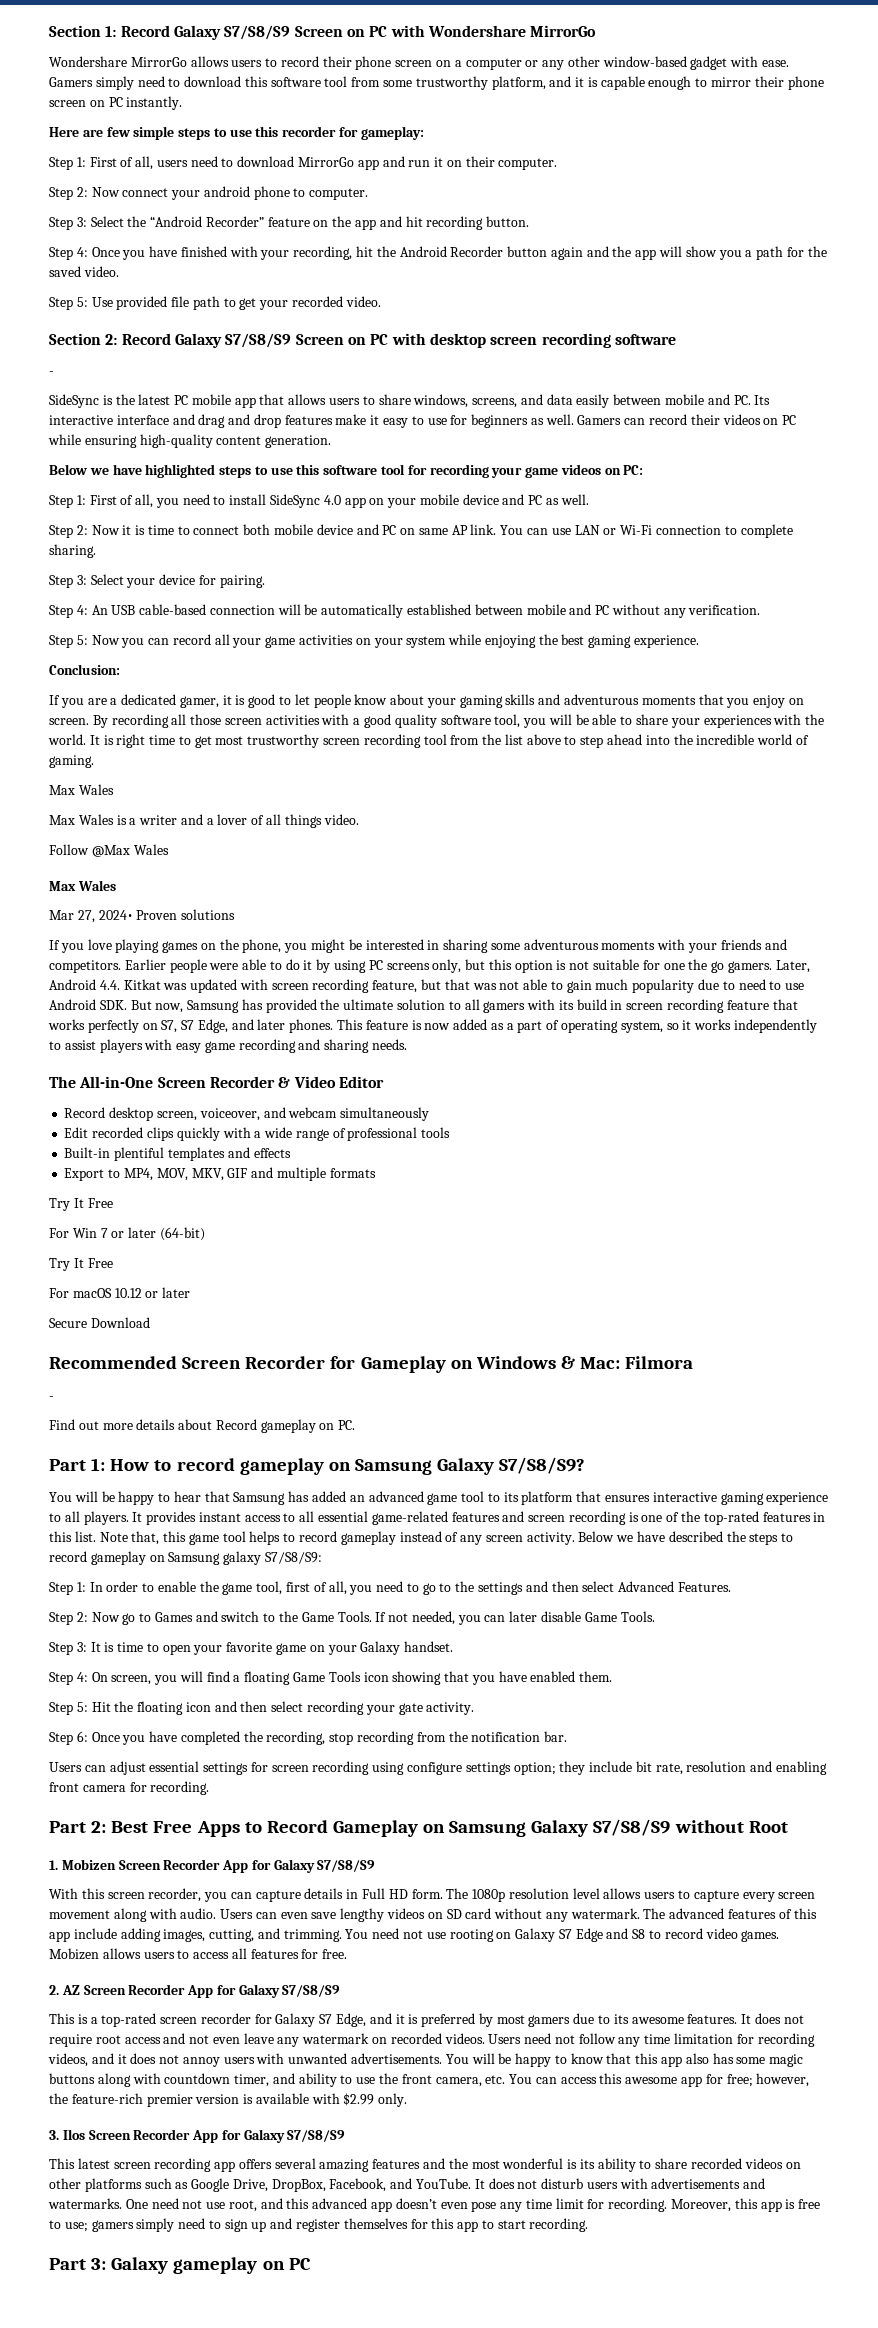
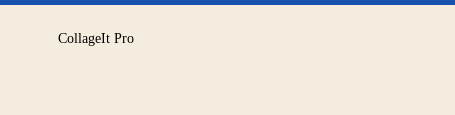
[49,25,597,40] [49,56,790,70] [49,76,824,90] [49,96,183,110] [49,126,424,140] [49,156,558,170] [49,186,369,200] [49,216,530,230] [49,246,827,260] [49,266,119,277] [49,296,381,310] [49,333,676,348] [49,371,54,375] [49,394,771,408] [49,414,797,428] [48,434,332,448] [49,464,644,478] [49,494,589,508] [49,524,793,538] [49,544,96,558] [49,574,265,588] [49,604,761,618] [49,634,700,648] [49,664,120,675] [49,694,804,708] [49,714,825,728] [48,734,809,748] [49,755,94,768] [49,784,114,795] [49,814,359,828] [49,844,169,857] [49,880,116,891] [49,909,236,923] [49,939,787,953] [49,959,810,973] [49,979,805,993] [49,999,798,1013] [48,1019,817,1033] [49,1039,408,1053] [49,1076,384,1088] [64,1107,430,1121] [64,1127,451,1141] [64,1147,291,1161] [64,1167,376,1181] [49,1198,113,1211] [49,1227,205,1241] [49,1258,113,1271] [49,1287,191,1298] [49,1317,150,1328] [49,1356,694,1373] [49,1396,54,1400] [49,1419,356,1433] [49,1457,586,1475] [49,1491,829,1505] [49,1511,826,1525] [49,1531,794,1545] [49,1551,322,1565] [49,1581,731,1595] [49,1611,655,1625] [49,1641,454,1655] [49,1671,613,1685] [49,1701,475,1715] [49,1731,568,1745] [49,1761,828,1775] [49,1781,210,1795] [49,1819,788,1837] [49,1859,376,1873] [49,1888,816,1902] [49,1908,817,1922] [49,1928,780,1942] [49,1948,348,1960] [49,1984,341,1998] [49,2013,804,2027] [49,2033,815,2047] [48,2053,804,2067] [49,2073,810,2087] [49,2093,408,2107] [49,2129,346,2143] [49,2158,801,2172] [49,2178,766,2192] [48,2198,821,2212] [49,2218,589,2232] [49,2257,311,2274] Section 1: Record Galaxy S7/S8/S9 Screen on PC with Wondershare MirrorGo // Wondershare MirrorGo allows users to record their phone screen on a computer or any other window-based gadget with ease. Gamers simply need to download this software tool from some trustworthy platform, and it is capable enough to mirror their phone screen on PC instantly. // Here are few simple steps to use this recorder for gameplay: // Step 1: First of all, users need to download MirrorGo app and run it on their computer. // Step 2: Now connect your android phone to computer. // Step 3: Select the “Android Recorder” feature on the app and hit recording button. // Step 4: Once you have finished with your recording, hit the Android Recorder button again and the app will show you a path for the saved video. // Step 5: Use provided file path to get your recorded video. // Section 2: Record Galaxy S7/S8/S9 Screen on PC with desktop screen recording software // - // SideSync is the latest PC mobile app that allows users to share windows, screens, and data easily between mobile and PC. Its interactive interface and drag and drop features make it easy to use for beginners as well. Gamers can record their videos on PC while ensuring high-quality content generation. // Below we have highlighted steps to use this software tool for recording your game videos on PC: // Step 1: First of all, you need to install SideSync 4.0 app on your mobile device and PC as well. // Step 2: Now it is time to connect both mobile device and PC on same AP link. You can use LAN or Wi-Fi connection to complete sharing. // Step 3: Select your device for pairing. // Step 4: An USB cable-based connection will be automatically established between mobile and PC without any verification. // Step 5: Now you can record all your game activities on your system while enjoying the best gaming experience. // Conclusion: // If you are a dedicated gamer, it is good to let people know about your gaming skills and adventurous moments that you enjoy on screen. By recording all those screen activities with a good quality software tool, you will be able to share your experiences with the world. It is right time to get most trustworthy screen recording tool from the list above to step ahead into the incredible world of gaming. // Max Wales // Max Wales is a writer and a lover of all things video. // Follow @Max Wales // Max Wales // Mar 27, 2024• Proven solutions // If you love playing games on the phone, you might be interested in sharing some adventurous moments with your friends and competitors. Earlier people were able to do it by using PC screens only, but this option is not suitable for one the go gamers. Later, Android 4.4. Kitkat was updated with screen recording feature, but that was not able to gain much popularity due to need to use Android SDK. But now, Samsung has provided the ultimate solution to all gamers with its build in screen recording feature that works perfectly on S7, S7 Edge, and later phones. This feature is now added as a part of operating system, so it works independently to assist players with easy game recording and sharing needs. // The All-in-One Screen Recorder & Video Editor // Record desktop screen, voiceover, and webcam simultaneously // Edit recorded clips quickly with a wide range of professional tools // Built-in plentiful templates and effects // Export to MP4, MOV, MKV, GIF and multiple formats // Try It Free // For Win 7 or later (64-bit) // Try It Free // For macOS 10.12 or later // Secure Download // Recommended Screen Recorder for Gameplay on Windows & Mac: Filmora // - // Find out more details about Record gameplay on PC. // Part 1: How to record gameplay on Samsung Galaxy S7/S8/S9? // You will be happy to hear that Samsung has added an advanced game tool to its platform that ensures interactive gaming experience to all players. It provides instant access to all essential game-related features and screen recording is one of the top-rated features in this list. Note that, this game tool helps to record gameplay instead of any screen activity. Below we have described the steps to record gameplay on Samsung galaxy S7/S8/S9: // Step 1: In order to enable the game tool, first of all, you need to go to the settings and then select Advanced Features. // Step 2: Now go to Games and switch to the Game Tools. If not needed, you can later disable Game Tools. // Step 3: It is time to open your favorite game on your Galaxy handset. // Step 4: On screen, you will find a floating Game Tools icon showing that you have enabled them. // Step 5: Hit the floating icon and then select recording your gate activity. // Step 6: Once you have completed the recording, stop recording from the notification bar. // Users can adjust essential settings for screen recording using configure settings option; they include bit rate, resolution and enabling front camera for recording. // Part 2: Best Free Apps to Record Gameplay on Samsung Galaxy S7/S8/S9 without Root // 1. Mobizen Screen Recorder App for Galaxy S7/S8/S9 // With this screen recorder, you can capture details in Full HD form. The 1080p resolution level allows users to capture every screen movement along with audio. Users can even save lengthy videos on SD card without any watermark. The advanced features of this app include adding images, cutting, and trimming. You need not use rooting on Galaxy S7 Edge and S8 to record video games. Mobizen allows users to access all features for free. // 2. AZ Screen Recorder App for Galaxy S7/S8/S9 // This is a top-rated screen recorder for Galaxy S7 Edge, and it is preferred by most gamers due to its awesome features. It does not require root access and not even leave any watermark on recorded videos. Users need not follow any time limitation for recording videos, and it does not annoy users with unwanted advertisements. You will be happy to know that this app also has some magic buttons along with countdown timer, and ability to use the front camera, etc. You can access this awesome app for free; however, the feature-rich premier version is available with $2.99 only. // 3. Ilos Screen Recorder App for Galaxy S7/S8/S9 // This latest screen recording app offers several amazing features and the most wonderful is its ability to share recorded videos on other platforms such as Google Drive, DropBox, Facebook, and YouTube. It does not disturb users with advertisements and watermarks. One need not use root, and this advanced app doesn’t even pose any time limit for recording. Moreover, this app is free to use; gamers simply need to sign up and register themselves for this app to start recording. // Part 3: Galaxy gameplay on PC -> [58,33,134,46] CollageIt Pro

